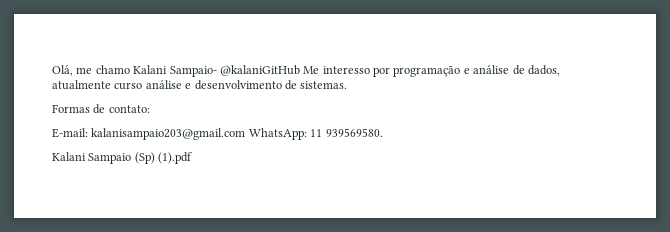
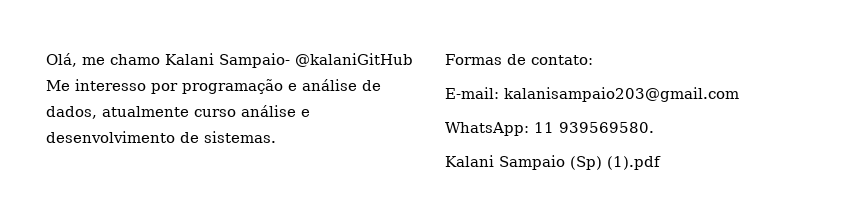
(246, 134) none -> (739, 94) //

